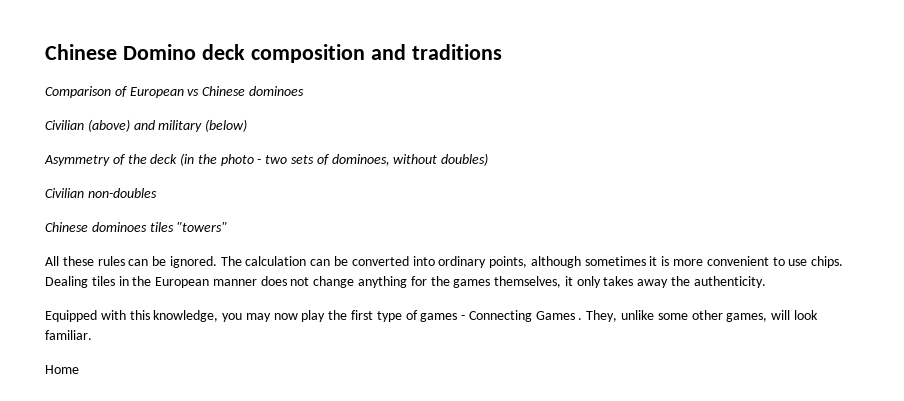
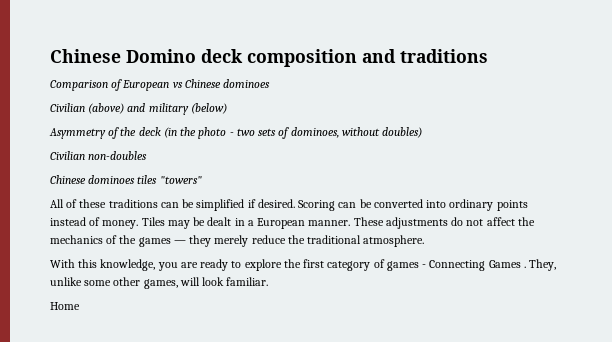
[62,256,307,268] these rules can be ignored. The calculation -> [66,199,336,211] of these traditions can be simplified if desired. Scoring
[489,256,844,268] [45,276,766,288] [45,310,326,322] points, although sometimes it is more convenient to use chips. Dealing tiles in the European manner does not change anything for the games themselves, it only takes away the authenticity. // Equipped with this knowledge, you may now play -> [496,200,528,211] [50,217,535,229] [50,235,425,247] [50,259,282,271] points instead of money. Tiles may be dealt in a European manner. These adjustments do not affect the mechanics of the games — they merely reduce the traditional atmosphere. // With this knowledge, you are ready to explore
[376,311,402,322] type -> [327,261,371,271] category

